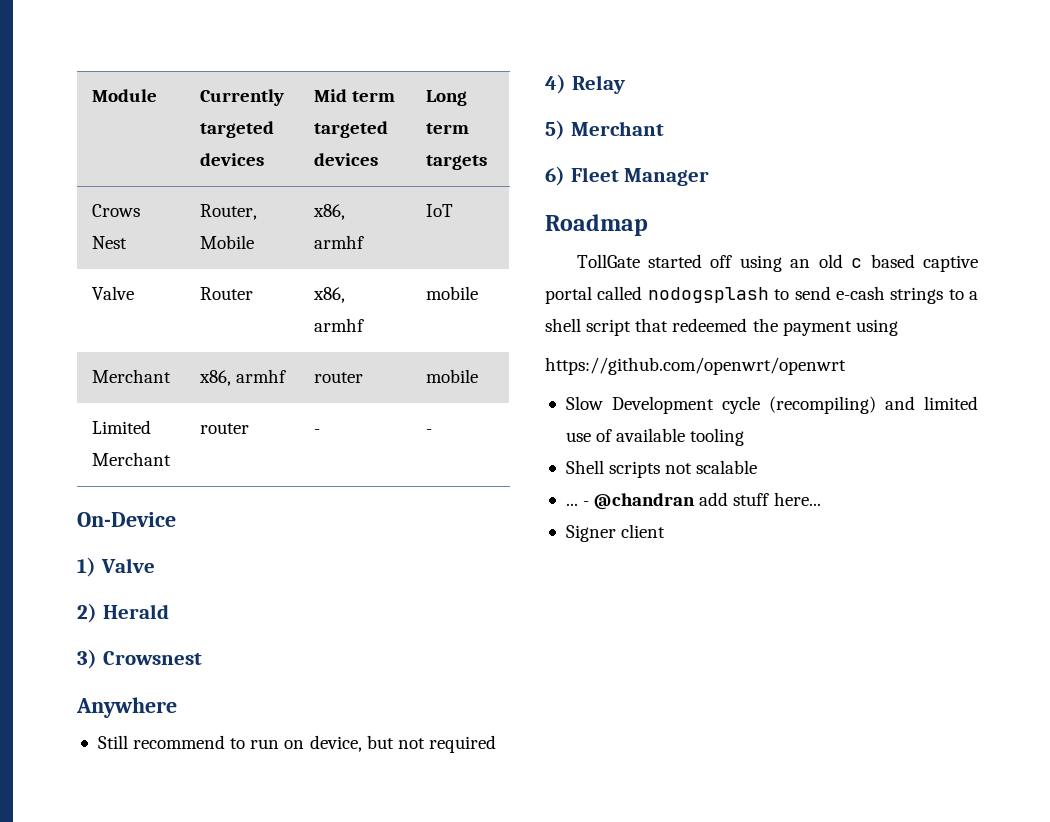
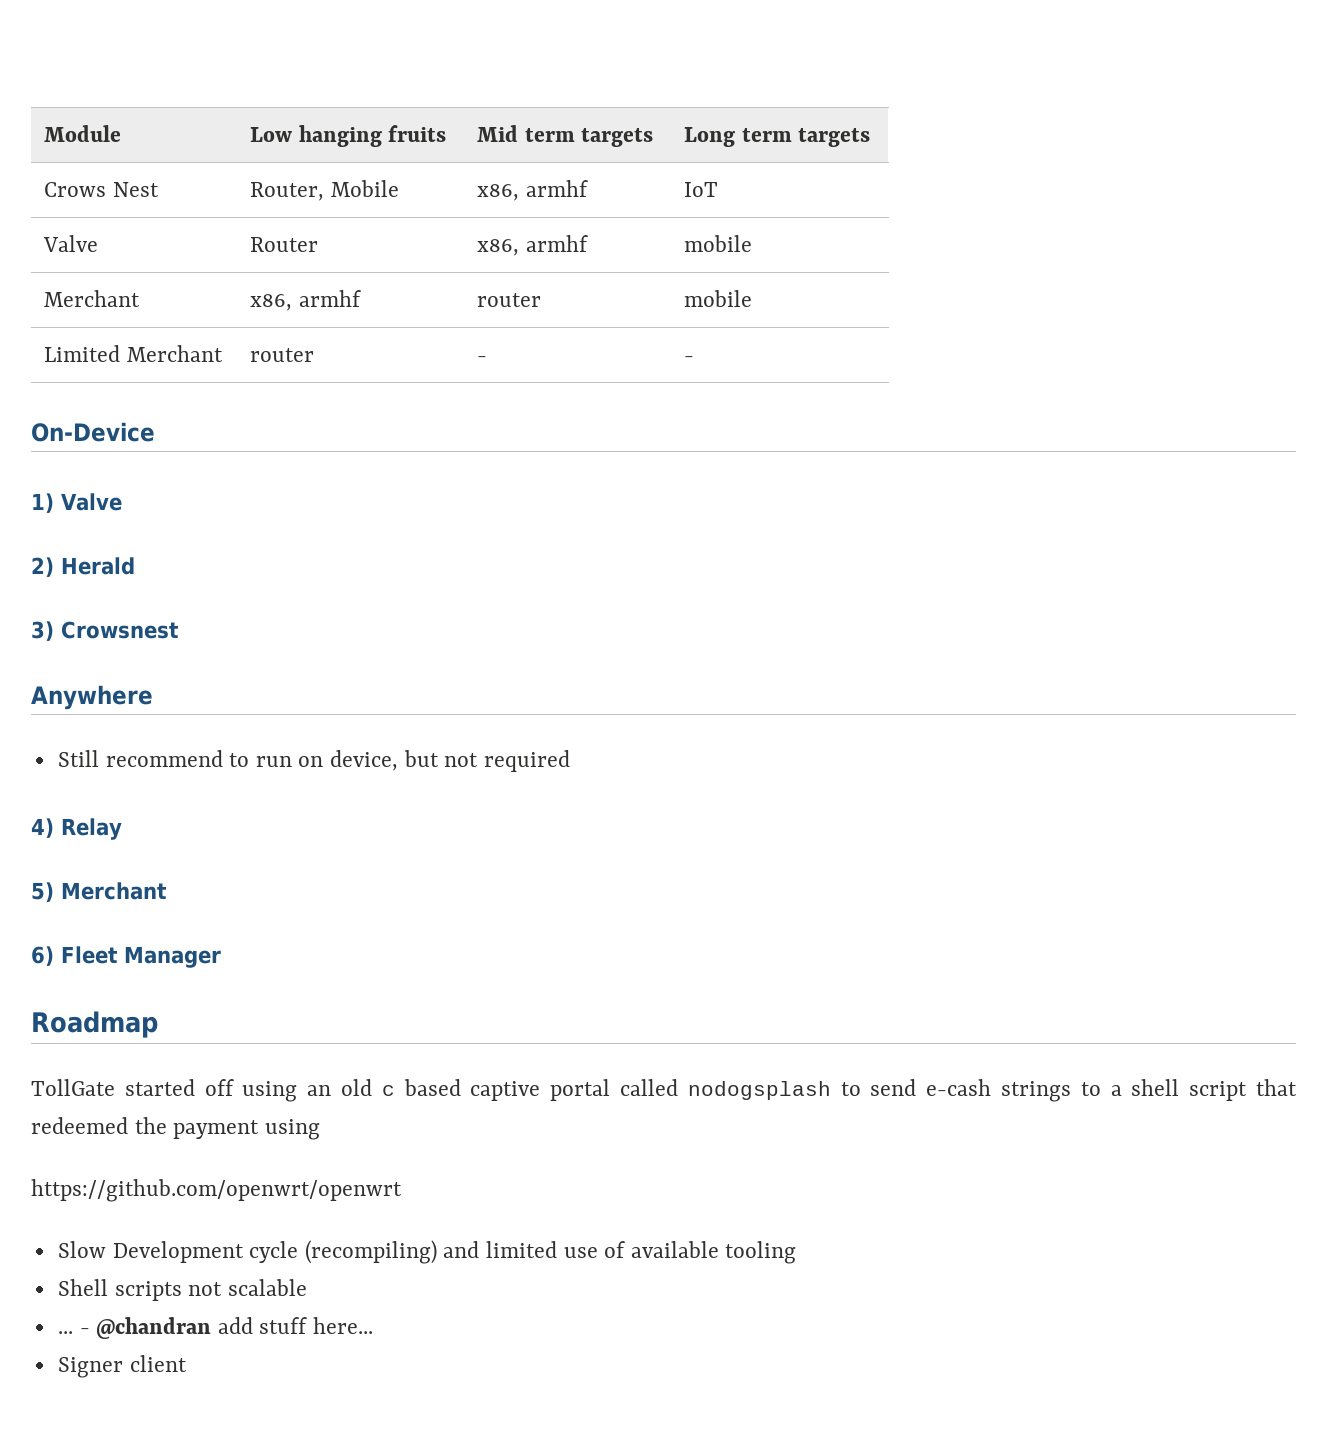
[199,89,284,106] [199,121,274,138] [199,153,264,166] Currently targeted devices -> [249,125,447,147] Low hanging fruits
[313,121,388,138] [313,153,378,166] targeted devices -> [581,128,654,147] targets

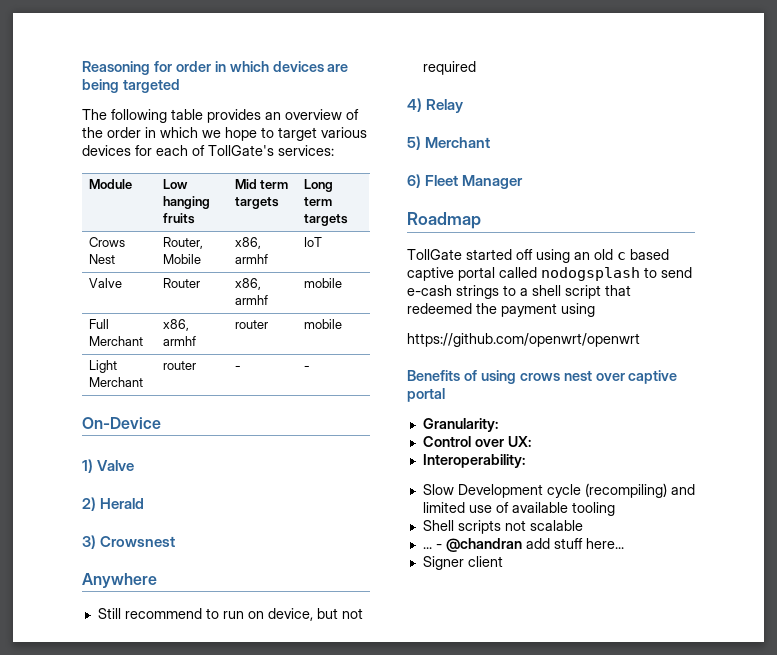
(43, 133) none -> [82,61,349,75] [82,79,180,93] [82,109,359,123] [82,127,367,141] [82,145,334,156] Reasoning for order in which devices are being targeted // The following table provides an overview of the order in which we hope to target various devices for each of TollGate's services: //
(752, 243) none -> [88,319,109,329] Full
[43,345,120,362] Limited -> [88,360,117,373] Light
(402, 1190) none -> [407,370,678,384] [407,388,445,402] [422,418,498,432] [422,436,531,447] [422,454,525,468] // Benefits of using crows nest over captive portal // Granularity: // Control over UX: // Interoperability:

